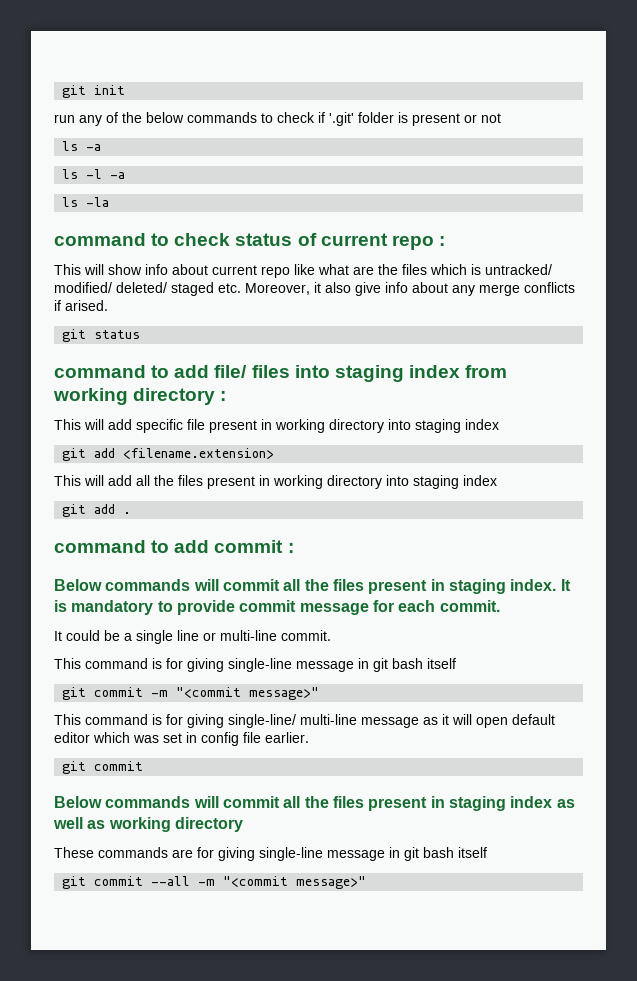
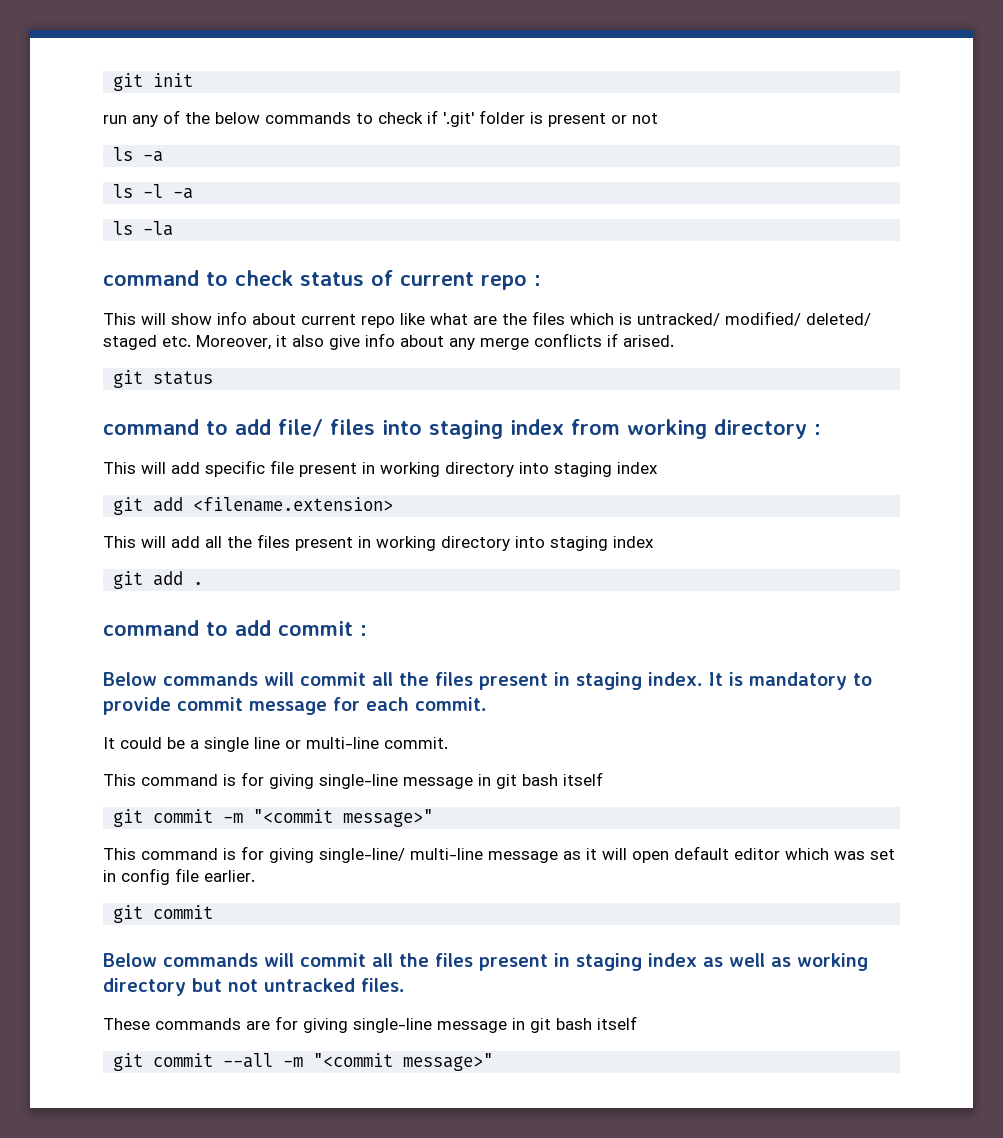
(243, 824) none -> [192,978,405,992] but not untracked files.

